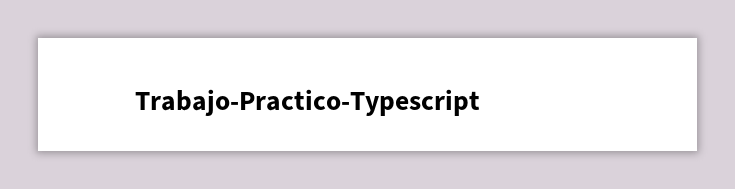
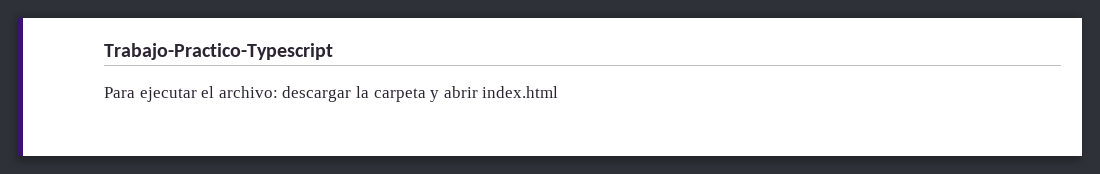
(480, 102) none -> [104,86,559,102] // Para ejecutar el archivo: descargar la carpeta y abrir index.html

